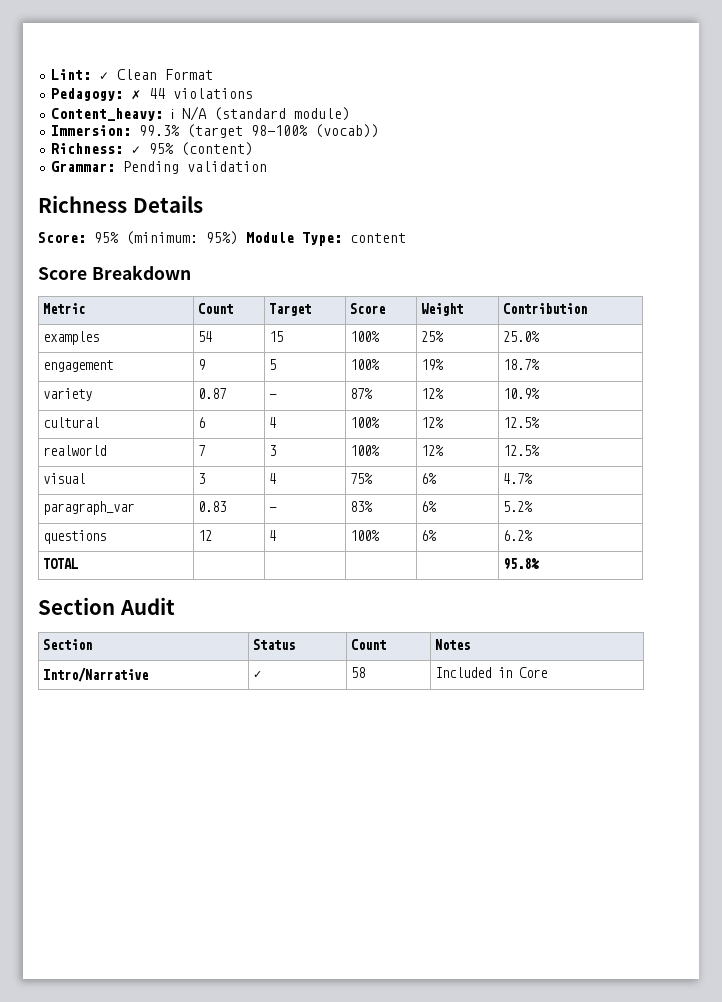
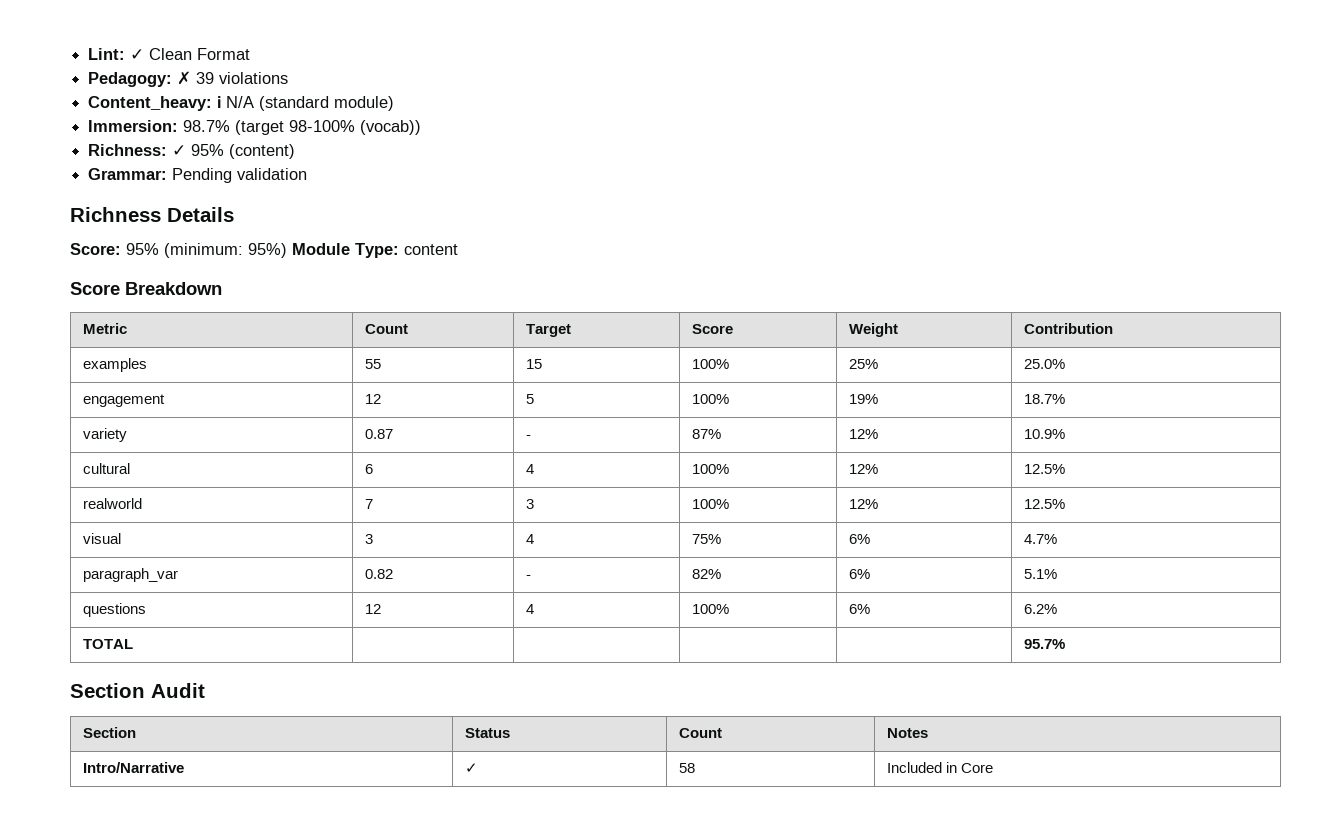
[149,88,166,99] 44 -> [196,72,215,84] 39
[139,125,181,136] 99.3% -> [183,120,231,132] 98.7%
[198,331,213,342] 54 -> [364,359,381,369] 55
[198,359,206,370] 9 -> [364,394,381,404] 12
[198,501,227,512] [269,507,278,512] [350,501,374,512] [421,501,438,512] [503,501,534,512] 0.83 | - | 83% | 6% | 5.2% -> [364,569,393,579] [525,575,531,579] [691,569,721,579] [848,569,870,579] [1023,569,1057,579] 0.82 | - | 82% | 6% | 5.1%
[503,558,541,570] 95.8% -> [1023,639,1065,649] 95.7%

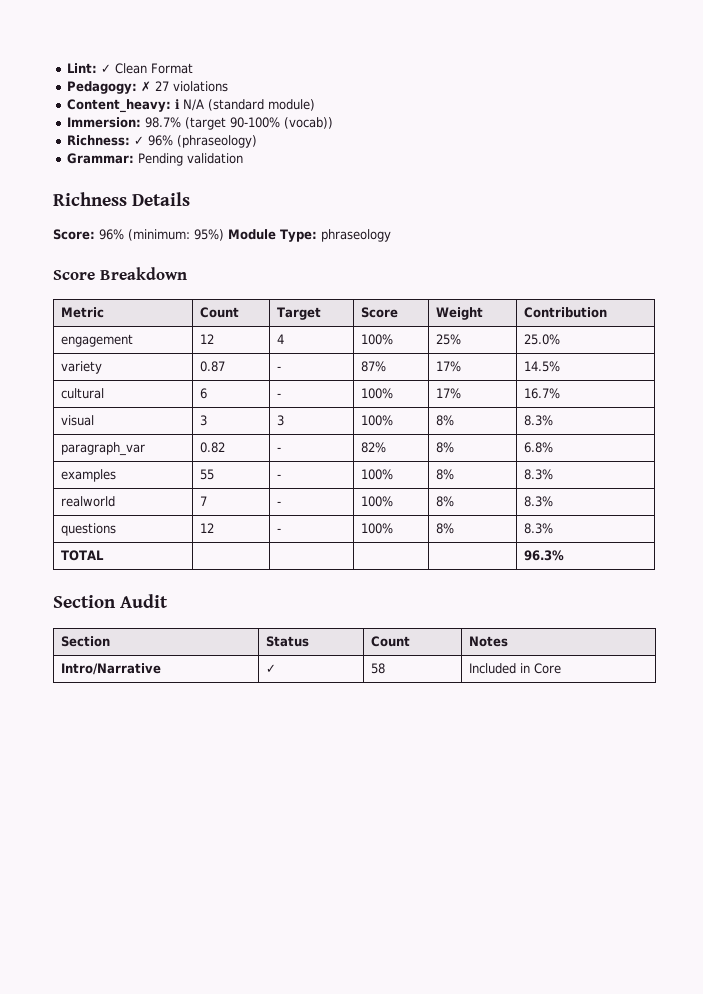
[196,72,215,84] 39 -> [155,81,170,91] 27
[289,120,356,132] 98-100% -> [230,117,281,128] 90-100%
[191,144,296,159] 95% (content) -> [148,135,258,148] 96% (phraseology)
[126,243,159,255] 95% -> [99,229,124,240] 96%
[404,244,458,255] content -> [320,229,391,242] phraseology
[82,358,147,372] [364,359,381,369] [525,359,542,369] examples | 55 | 15 -> [60,334,133,347] [199,334,214,344] [276,334,284,344] engagement | 12 | 4
[82,394,165,407] [364,394,381,404] [525,394,534,404] [691,394,729,404] [848,394,878,404] [1023,394,1065,404] // engagement | 12 | 5 | 100% | 19% | 18.7% -> (560, 339) none
[848,429,878,439] [1023,429,1065,439] 12% | 10.9% -> [435,361,461,372] [523,361,560,372] 17% | 14.5%
[525,464,534,474] [691,464,729,474] [848,464,878,474] [1023,464,1065,474] [82,498,142,509] [364,499,373,509] [525,499,534,509] [691,499,729,509] [848,499,878,509] [1023,499,1065,509] [82,533,121,544] [364,534,373,544] [525,534,534,544] [691,534,721,544] [848,534,870,544] [1023,534,1057,544] [82,568,178,582] [364,569,393,579] [525,575,531,579] [691,569,721,579] [848,569,870,579] [1023,569,1057,579] 4 | 100% | 12% | 12.5% // realworld | 7 | 3 | 100% | 12% | 12.5% // visual | 3 | 4 | 75% | 6% | 4.7% // paragraph_var | 0.82 | - | 82% | 6% | 5.1% -> [276,393,281,398] [360,388,393,399] [435,388,461,399] [523,388,560,399] [60,415,94,426] [199,415,207,426] [276,415,284,426] [360,415,393,426] [435,415,454,426] [523,415,553,426] [60,442,145,456] [199,442,225,453] [276,447,281,452] [360,442,386,453] [435,442,454,453] [523,442,553,453] [60,469,116,482] [199,469,214,480] [276,474,281,479] [360,469,393,480] [435,469,454,480] [523,469,553,480] [60,496,115,507] [199,496,207,506] [276,501,281,506] [360,496,393,507] [435,496,454,507] [523,496,553,507] - | 100% | 17% | 16.7% // visual | 3 | 3 | 100% | 8% | 8.3% // paragraph_var | 0.82 | - | 82% | 8% | 6.8% // examples | 55 | - | 100% | 8% | 8.3% // realworld | 7 | - | 100% | 8% | 8.3%
[525,604,534,614] [691,604,729,614] [848,604,870,614] [1023,604,1057,614] 4 | 100% | 6% | 6.2% -> [276,528,281,533] [360,523,393,534] [435,523,454,534] [523,523,553,534] - | 100% | 8% | 8.3%
[1023,639,1065,649] 95.7% -> [523,550,564,561] 96.3%

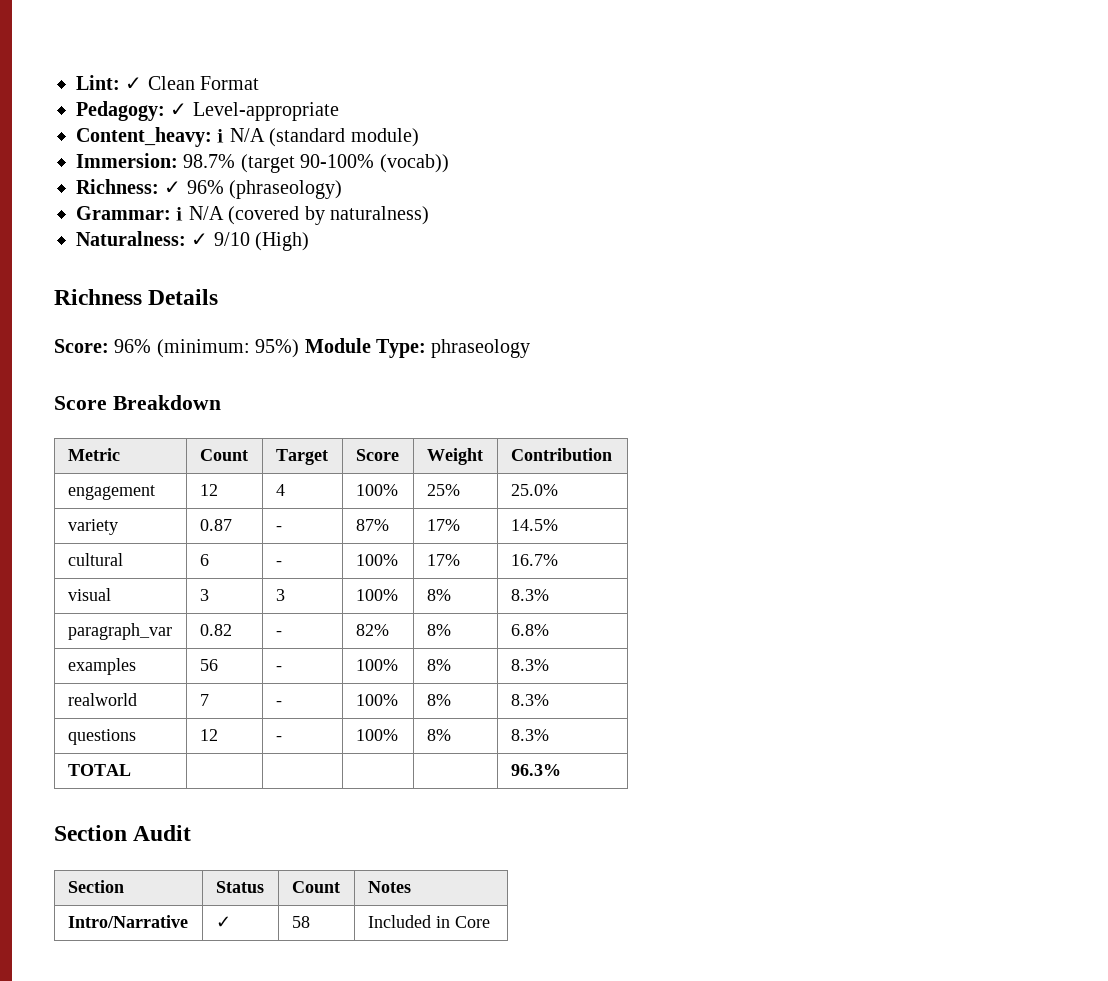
[141,81,229,92] ✗ 27 violations -> [170,102,339,121] ✓ Level-appropriate
[138,153,244,166] Pending validation -> [176,206,429,225] [76,231,310,251] ℹ N/A (covered by naturalness) // Naturalness: ✓ 9/10 (High)
[199,469,214,480] 55 -> [199,659,218,671] 56

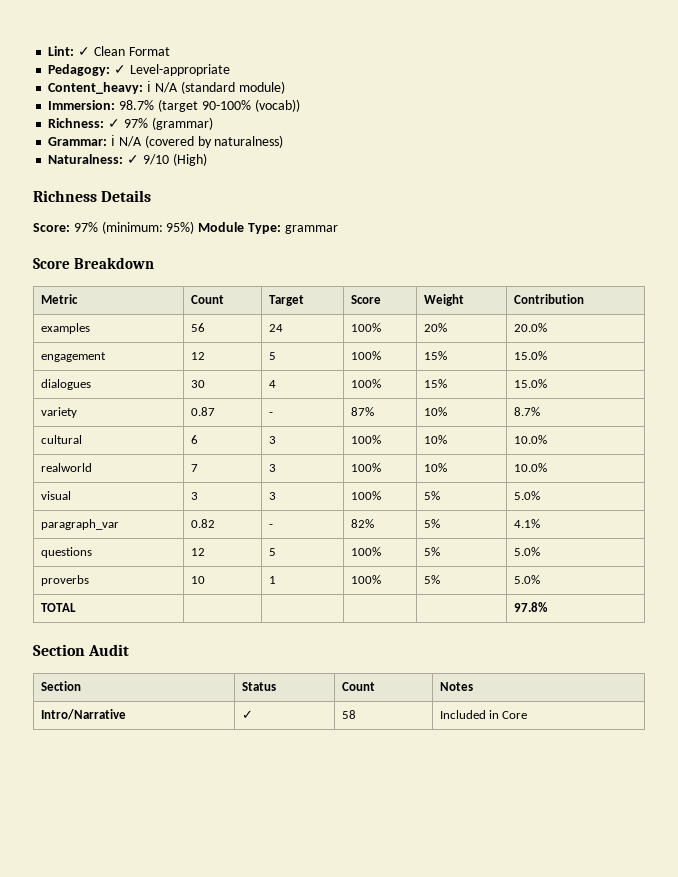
[186,180,343,199] 96% (phraseology) -> [123,117,213,130] 97% (grammar)
[114,339,152,353] 96% -> [73,222,98,232] 97%
[431,339,531,358] phraseology -> [284,225,338,234] grammar
[67,485,155,500] [199,484,218,496] engagement | 12 -> [40,323,90,334] [190,323,205,332] [268,324,283,332] [350,323,381,332] [423,323,447,332] [513,323,547,332] [40,352,106,362] [190,352,205,360] [268,352,276,360] [350,351,381,360] [423,351,447,360] [513,351,547,360] [40,379,91,390] [190,380,205,388] examples | 56 | 24 | 100% | 20% | 20.0% // engagement | 12 | 5 | 100% | 15% | 15.0% // dialogues | 30
[426,484,460,496] [510,484,558,496] 25% | 25.0% -> [423,379,447,388] [513,379,547,388] 15% | 15.0%
[426,519,460,531] [510,519,558,531] 17% | 14.5% -> [423,407,447,416] [513,407,540,416] 10% | 8.7%
[275,561,282,566] [355,554,398,566] [426,554,460,566] [510,554,558,566] - | 100% | 17% | 16.7% -> [268,436,276,444] [350,435,381,444] [423,435,447,444] [513,435,547,444] [40,463,92,472] [190,464,198,472] [268,464,276,472] [350,463,381,472] [423,463,447,472] [513,463,547,472] 3 | 100% | 10% | 10.0% // realworld | 7 | 3 | 100% | 10% | 10.0%
[426,589,451,601] [510,589,549,601] 8% | 8.3% -> [423,491,440,500] [513,491,540,500] 5% | 5.0%
[426,624,451,636] [510,624,549,636] [67,658,136,675] [199,659,218,671] [275,666,282,671] [355,659,398,671] [426,659,451,671] [510,659,549,671] [67,693,137,706] [199,694,209,706] [275,701,282,706] [355,694,398,706] [426,694,451,706] [510,694,549,706] 8% | 6.8% // examples | 56 | - | 100% | 8% | 8.3% // realworld | 7 | - | 100% | 8% | 8.3% -> [423,519,440,528] [513,519,540,528] 5% | 4.1%
[275,736,282,741] [355,729,398,741] [426,729,451,741] [510,729,549,741] - | 100% | 8% | 8.3% -> [268,548,276,556] [350,547,381,556] [423,547,440,556] [513,547,540,556] [40,575,89,586] [190,576,205,584] [268,576,276,584] [350,575,381,584] [423,575,440,584] [513,575,540,584] 5 | 100% | 5% | 5.0% // proverbs | 10 | 1 | 100% | 5% | 5.0%
[510,764,561,776] 96.3% -> [513,602,548,612] 97.8%

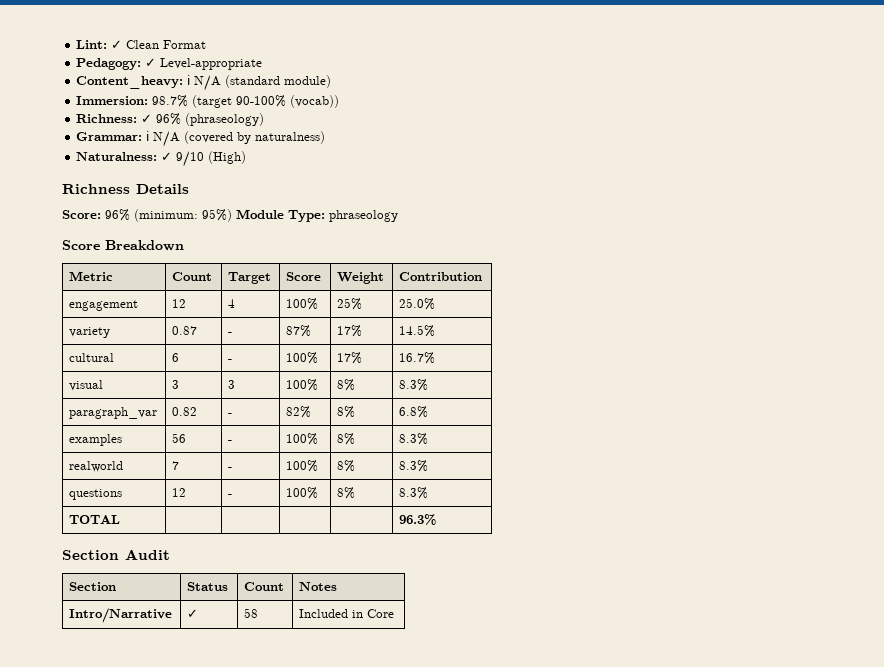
[123,117,213,130] 97% (grammar) -> [156,113,265,126] 96% (phraseology)
[73,222,98,232] 97% -> [105,209,130,221] 96%
[284,225,338,234] grammar -> [329,210,398,222] phraseology
[40,323,90,334] [190,323,205,332] [268,324,283,332] [350,323,381,332] [423,323,447,332] [513,323,547,332] [40,352,106,362] [190,352,205,360] [268,352,276,360] [350,351,381,360] [423,351,447,360] [513,351,547,360] [40,379,91,390] [190,380,205,388] examples | 56 | 24 | 100% | 20% | 20.0% // engagement | 12 | 5 | 100% | 15% | 15.0% // dialogues | 30 -> [69,300,139,311] [172,299,187,308] engagement | 12
[423,379,447,388] [513,379,547,388] 15% | 15.0% -> [337,298,363,310] [399,298,436,310] 25% | 25.0%
[423,407,447,416] [513,407,540,416] 10% | 8.7% -> [337,325,363,337] [399,325,436,337] 17% | 14.5%
[268,436,276,444] [350,435,381,444] [423,435,447,444] [513,435,547,444] [40,463,92,472] [190,464,198,472] [268,464,276,472] [350,463,381,472] [423,463,447,472] [513,463,547,472] 3 | 100% | 10% | 10.0% // realworld | 7 | 3 | 100% | 10% | 10.0% -> [228,359,233,362] [286,352,319,364] [337,352,363,364] [399,352,436,364] - | 100% | 17% | 16.7%
[423,491,440,500] [513,491,540,500] 5% | 5.0% -> [337,379,356,391] [399,379,429,391] 8% | 8.3%
[423,519,440,528] [513,519,540,528] 5% | 4.1% -> [337,406,356,418] [399,406,429,418] [69,434,123,446] [172,433,187,443] [228,440,233,443] [286,433,319,445] [337,433,356,445] [399,433,429,445] [69,461,124,472] [172,461,180,470] [228,467,233,470] [286,460,319,472] [337,460,356,472] [399,460,429,472] 8% | 6.8% // examples | 56 | - | 100% | 8% | 8.3% // realworld | 7 | - | 100% | 8% | 8.3%
[268,548,276,556] [350,547,381,556] [423,547,440,556] [513,547,540,556] [40,575,89,586] [190,576,205,584] [268,576,276,584] [350,575,381,584] [423,575,440,584] [513,575,540,584] 5 | 100% | 5% | 5.0% // proverbs | 10 | 1 | 100% | 5% | 5.0% -> [228,494,233,497] [286,487,319,499] [337,487,356,499] [399,487,429,499] - | 100% | 8% | 8.3%
[513,602,548,612] 97.8% -> [399,514,437,525] 96.3%

